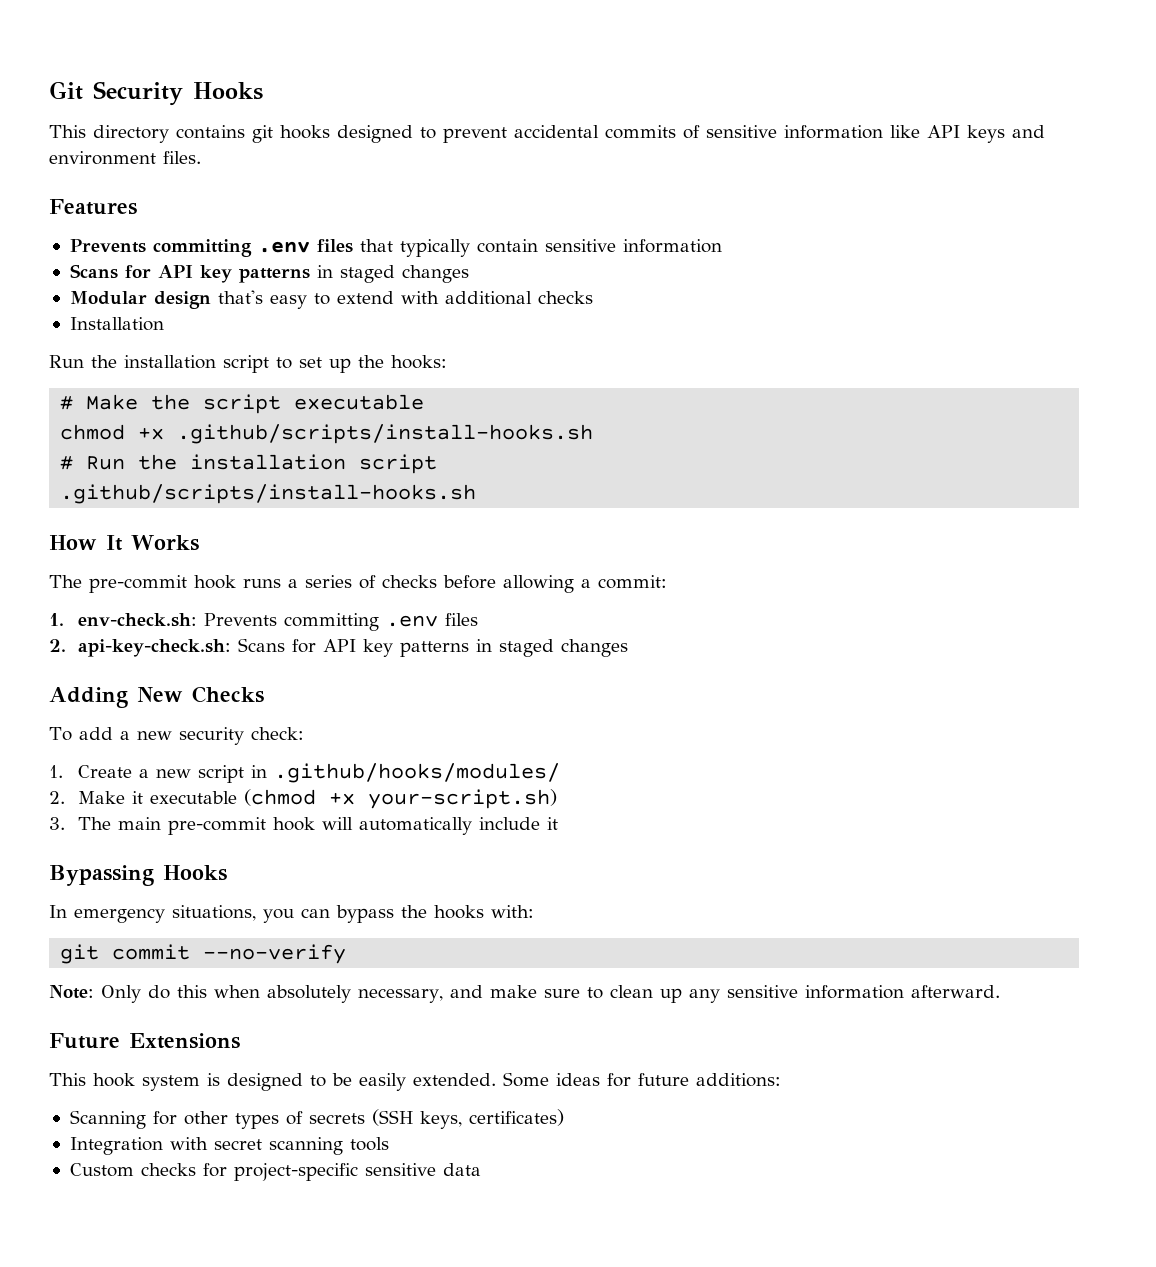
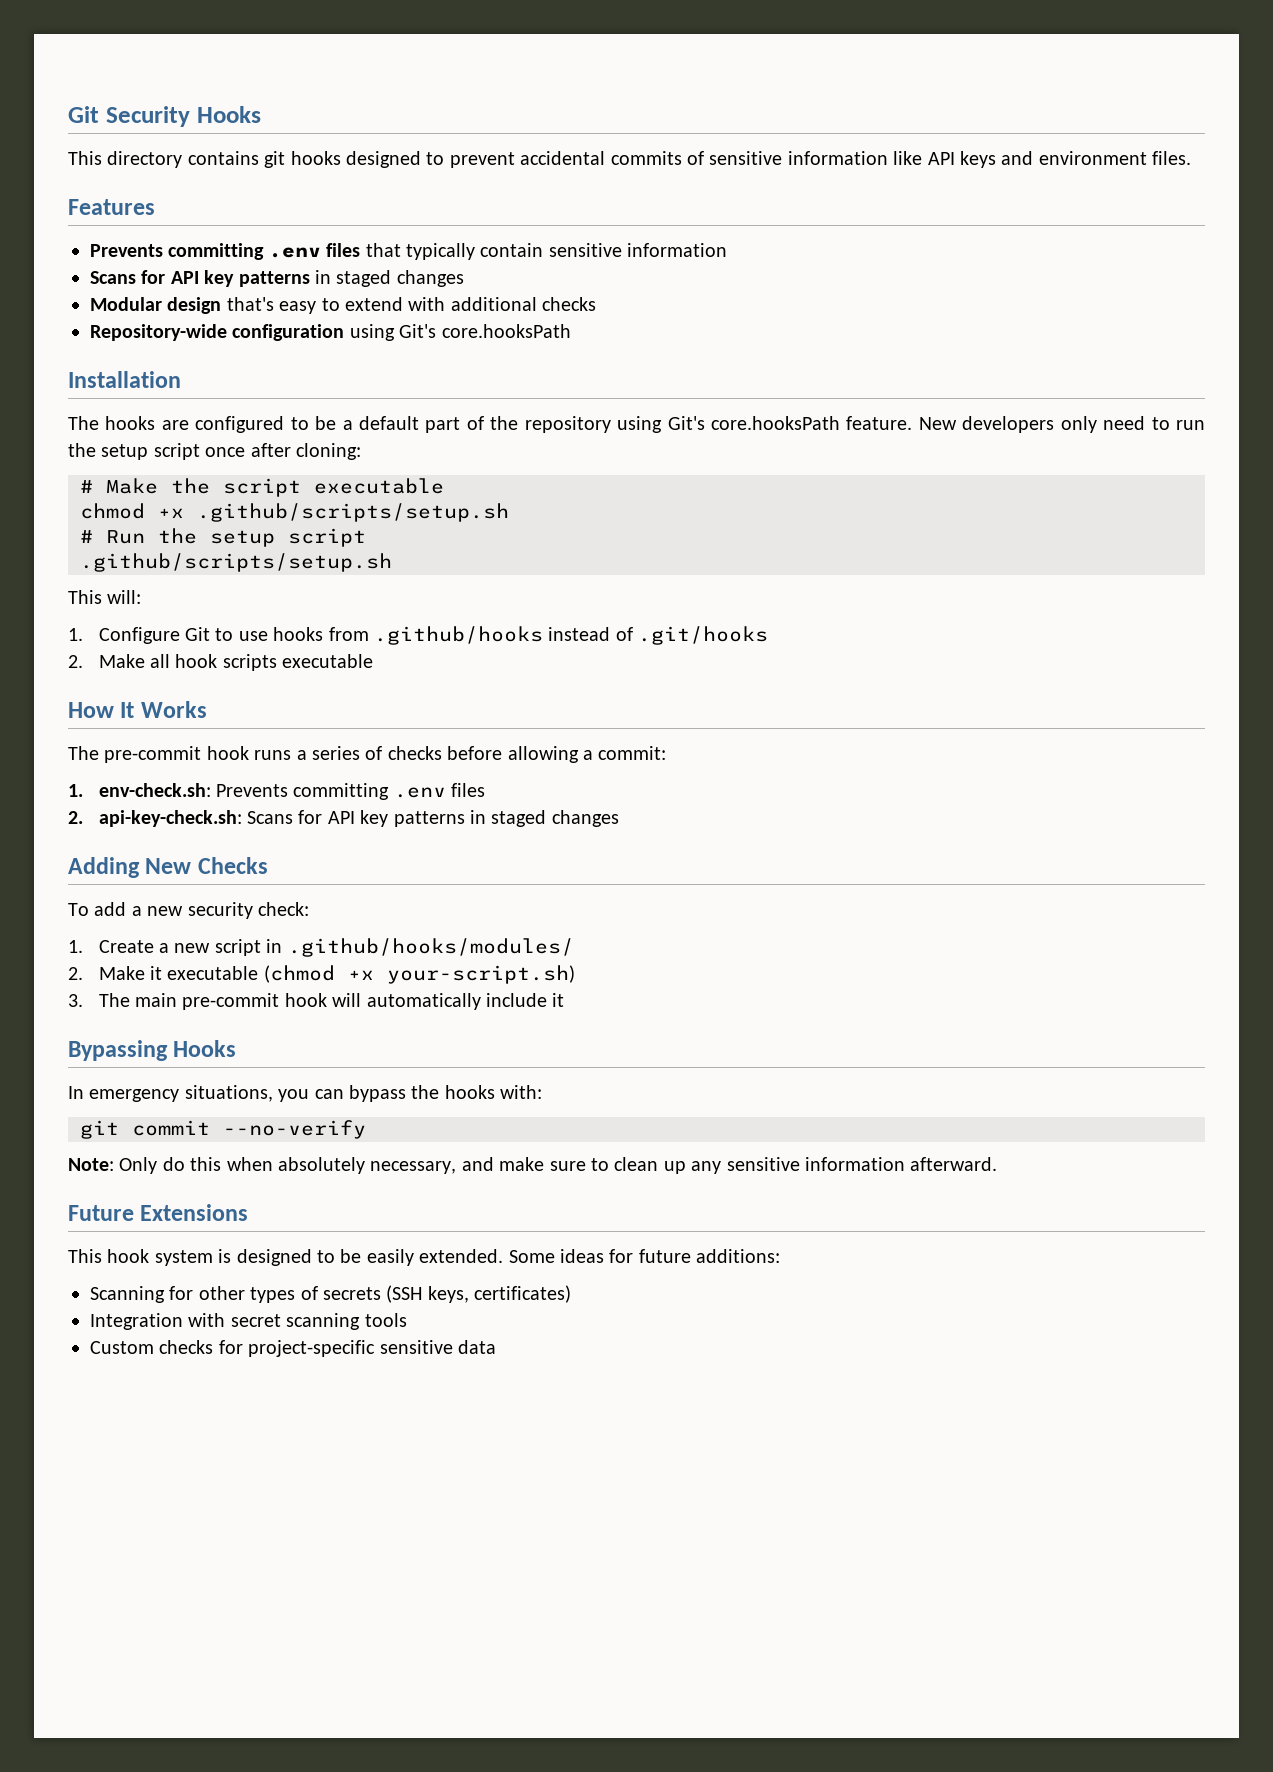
[69,317,164,331] [49,355,447,373] Installation // Run the installation script to set up the hooks: -> [90,324,571,341] [68,371,181,388] [68,416,1205,433] [68,443,361,460] Repository-wide configuration using Git's core.hooksPath // Installation // The hooks are configured to be a default part of the repository using Git's core.hooksPath feature. New developers only need to run the setup script once after cloning:
[177,424,594,444] .github/scripts/install-hooks.sh -> [197,503,509,522] .github/scripts/setup.sh
[190,454,347,470] installation -> [210,530,275,547] setup
[60,484,477,504] .github/scripts/install-hooks.sh -> [80,553,392,572] [68,590,142,604] [68,626,769,645] [68,654,374,671] .github/scripts/setup.sh // This will: // 1. Configure Git to use hooks from .github/hooks instead of .git/hooks // 2. Make all hook scripts executable

